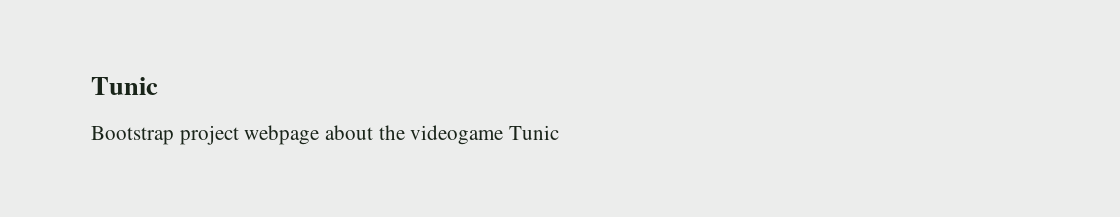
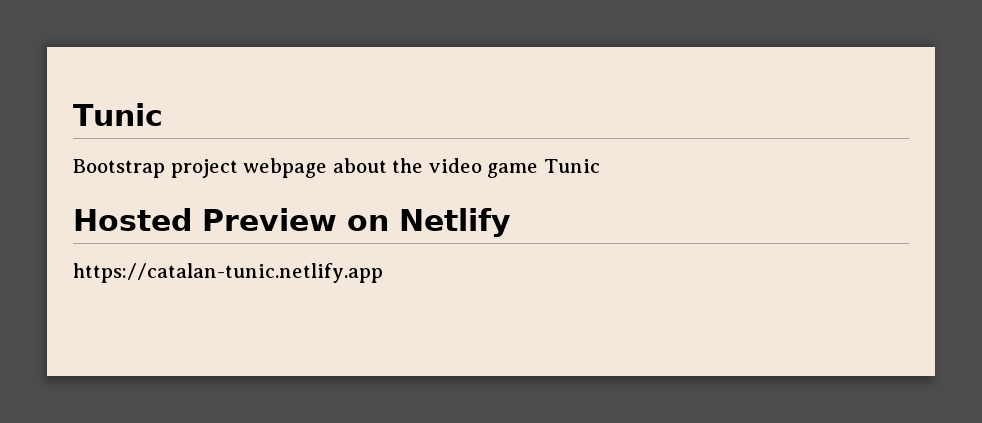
[410,125,560,145] videogame Tunic -> [428,158,600,178] [73,208,511,237] [73,263,383,283] video game Tunic // Hosted Preview on Netlify // https://catalan-tunic.netlify.app

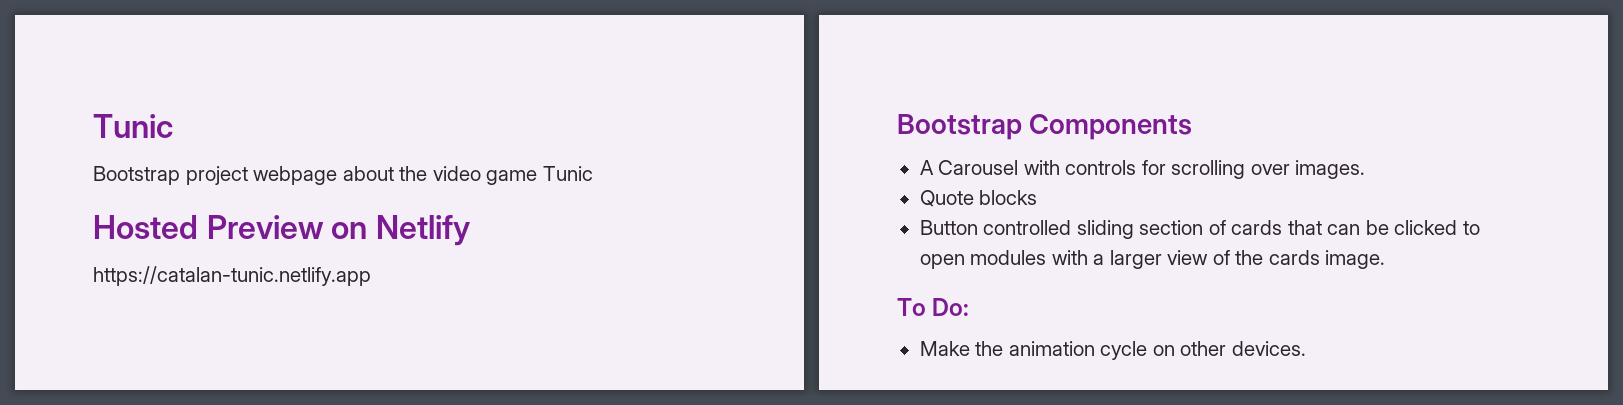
(383, 273) none -> [897,114,1193,140] [919,160,1366,179] [919,190,1038,207] [919,220,1480,239] [919,250,1386,269] [897,298,970,316] [919,341,1306,360] // Bootstrap Components // A Carousel with controls for scrolling over images. // Quote blocks // Button controlled sliding section of cards that can be clicked to open modules with a larger view of the cards image. // To Do: // Make the animation cycle on other devices.

